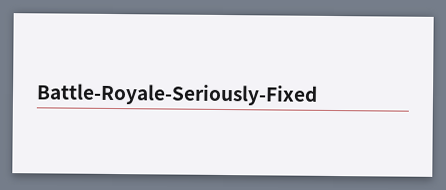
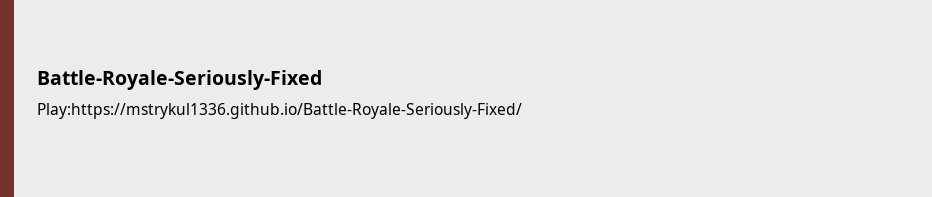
(318, 94) none -> [37,103,522,119] // Play:https://mstrykul1336.github.io/Battle-Royale-Seriously-Fixed/

